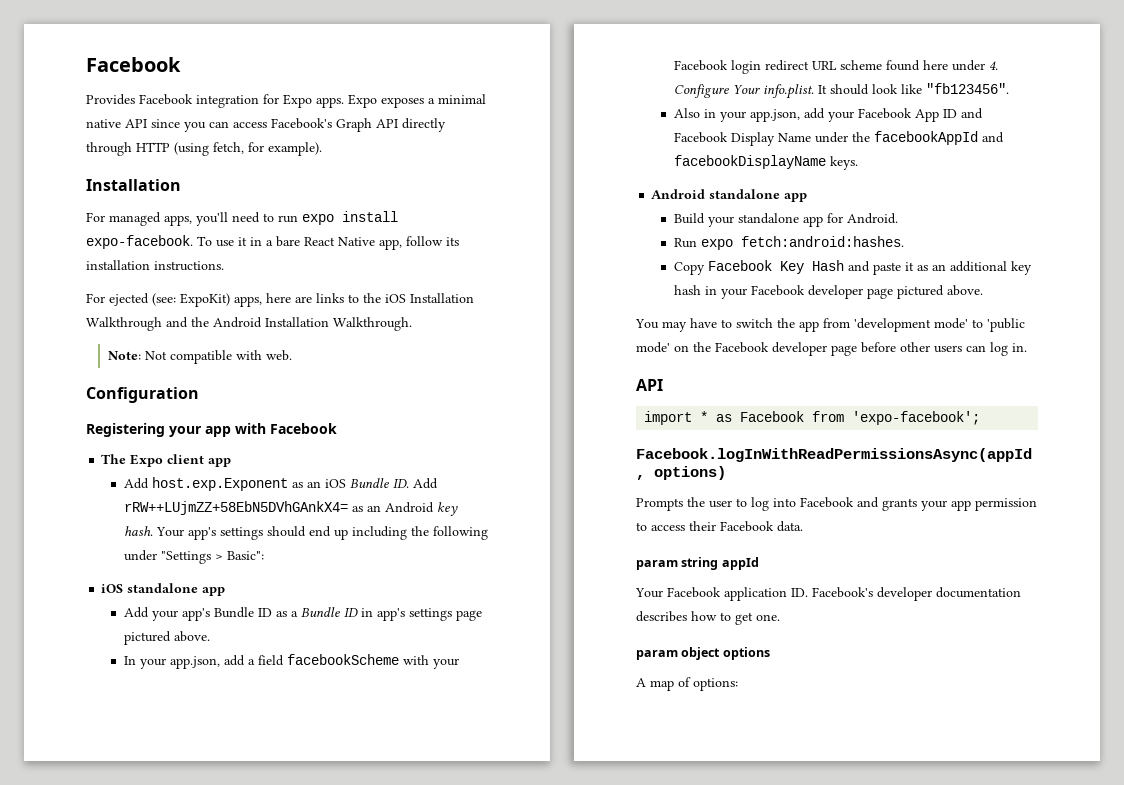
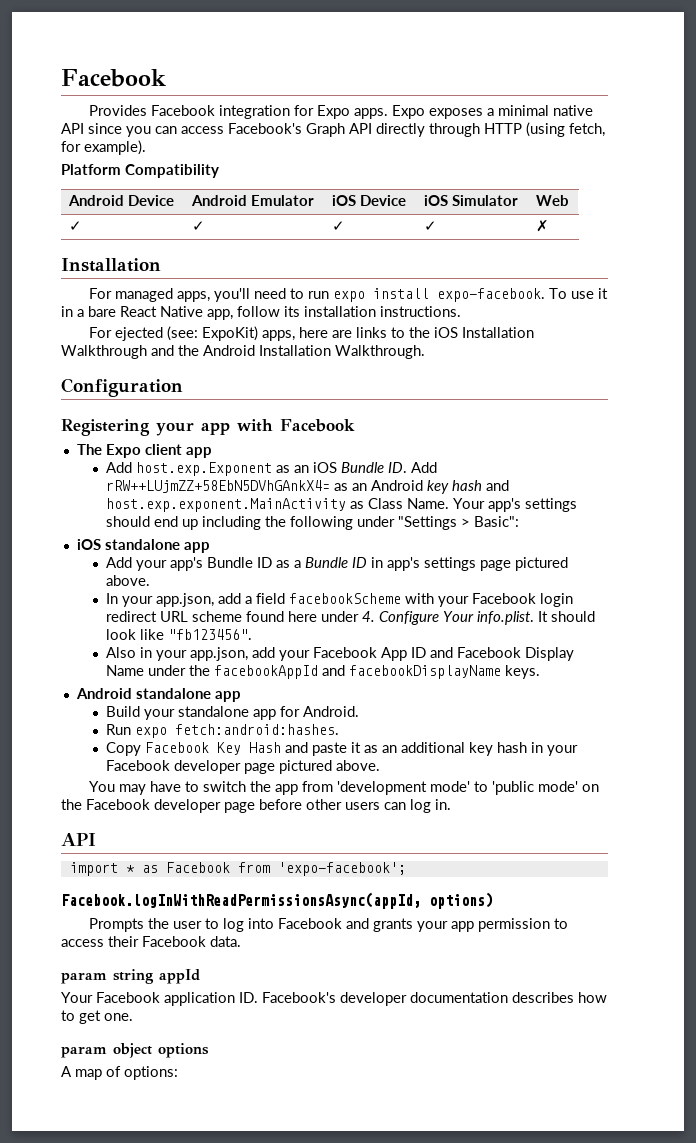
(322, 149) none -> [61,164,219,178] [67,195,174,206] [190,195,314,206] [331,195,406,206] [423,195,518,206] [535,195,569,206] [68,221,82,231] [191,221,205,231] [331,221,345,231] [423,221,437,231] [535,220,549,232] // Platform Compatibility // Android Device | Android Emulator | iOS Device | iOS Simulator | Web // ✓ | ✓ | ✓ | ✓ | ✗
[108,350,293,364] // Note: Not compatible with web. -> (425, 352) none
[123,526,153,536] hash. -> [451,480,509,491] [105,498,449,512] hash and host.exp.exponent.MainActivity as Class Name.

